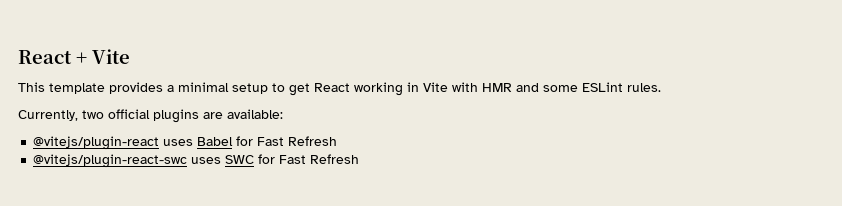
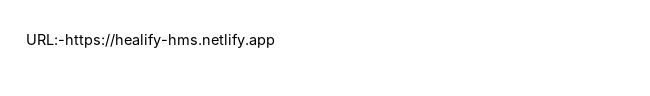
[18,49,130,64] [18,82,661,96] [18,109,283,123] [33,136,338,150] [33,154,360,168] React + Vite // This template provides a minimal setup to get React working in Vite with HMR and some ESLint rules. // Currently, two official plugins are available: // @vitejs/plugin-react uses Babel for Fast Refresh // @vitejs/plugin-react-swc uses SWC for Fast Refresh -> [26,33,275,48] URL:-https://healify-hms.netlify.app

